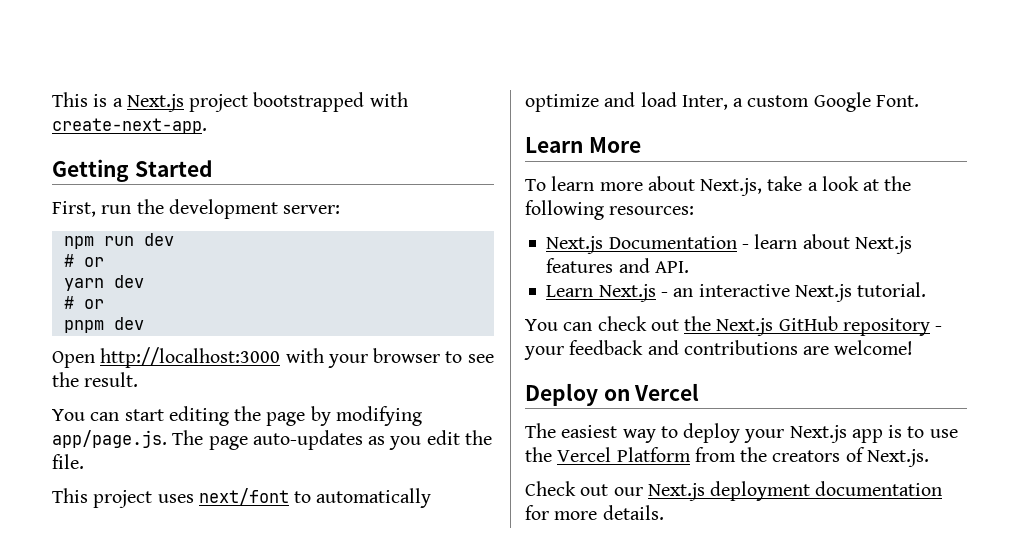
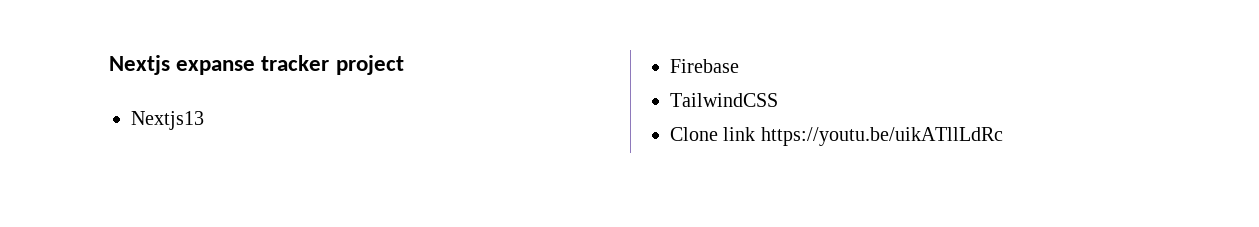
[52,92,408,112] [52,118,207,134] [52,159,213,182] [52,199,341,219] [63,233,174,249] [63,254,104,267] [63,275,144,291] [63,296,104,309] [63,317,144,333] [52,347,494,368] [52,372,139,387] [52,406,422,426] [52,430,492,450] [52,454,84,469] [52,488,432,508] [525,92,919,112] [525,137,641,153] [525,176,912,196] [525,200,695,220] [546,234,912,254] [546,258,689,273] [546,282,927,302] [525,316,943,336] [524,340,914,360] [525,383,700,406] [525,423,958,443] [525,447,929,467] [525,481,943,501] [525,505,664,520] This is a Next.js project bootstrapped with create-next-app. // Getting Started // First, run the development server: // npm run dev // # or // yarn dev // # or // pnpm dev // Open http://localhost:3000 with your browser to see the result. // You can start editing the page by modifying app/page.js. The page auto-updates as you edit the file. // This project uses next/font to automatically optimize and load Inter, a custom Google Font. // Learn More // To learn more about Next.js, take a look at the following resources: // Next.js Documentation - learn about Next.js features and API. // Learn Next.js - an interactive Next.js tutorial. // You can check out the Next.js GitHub repository - your feedback and contributions are welcome! // Deploy on Vercel // The easiest way to deploy your Next.js app is to use the Vercel Platform from the creators of Next.js. // Check out our Next.js deployment documentation for more details. -> [109,55,404,75] [131,111,204,130] [670,59,739,73] [670,93,778,107] [670,127,1003,146] Nextjs expanse tracker project // Nextjs13 // Firebase // TailwindCSS // Clone link https://youtu.be/uikATllLdRc

